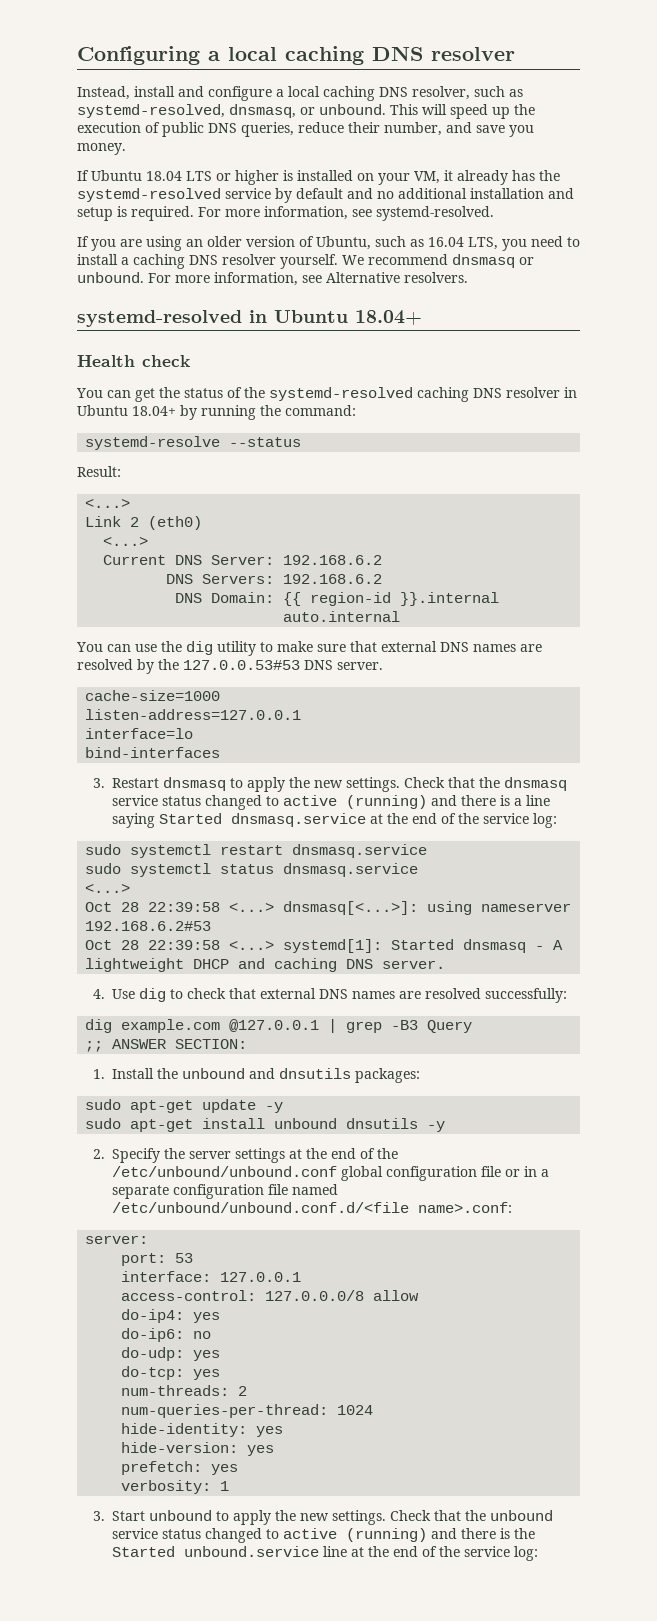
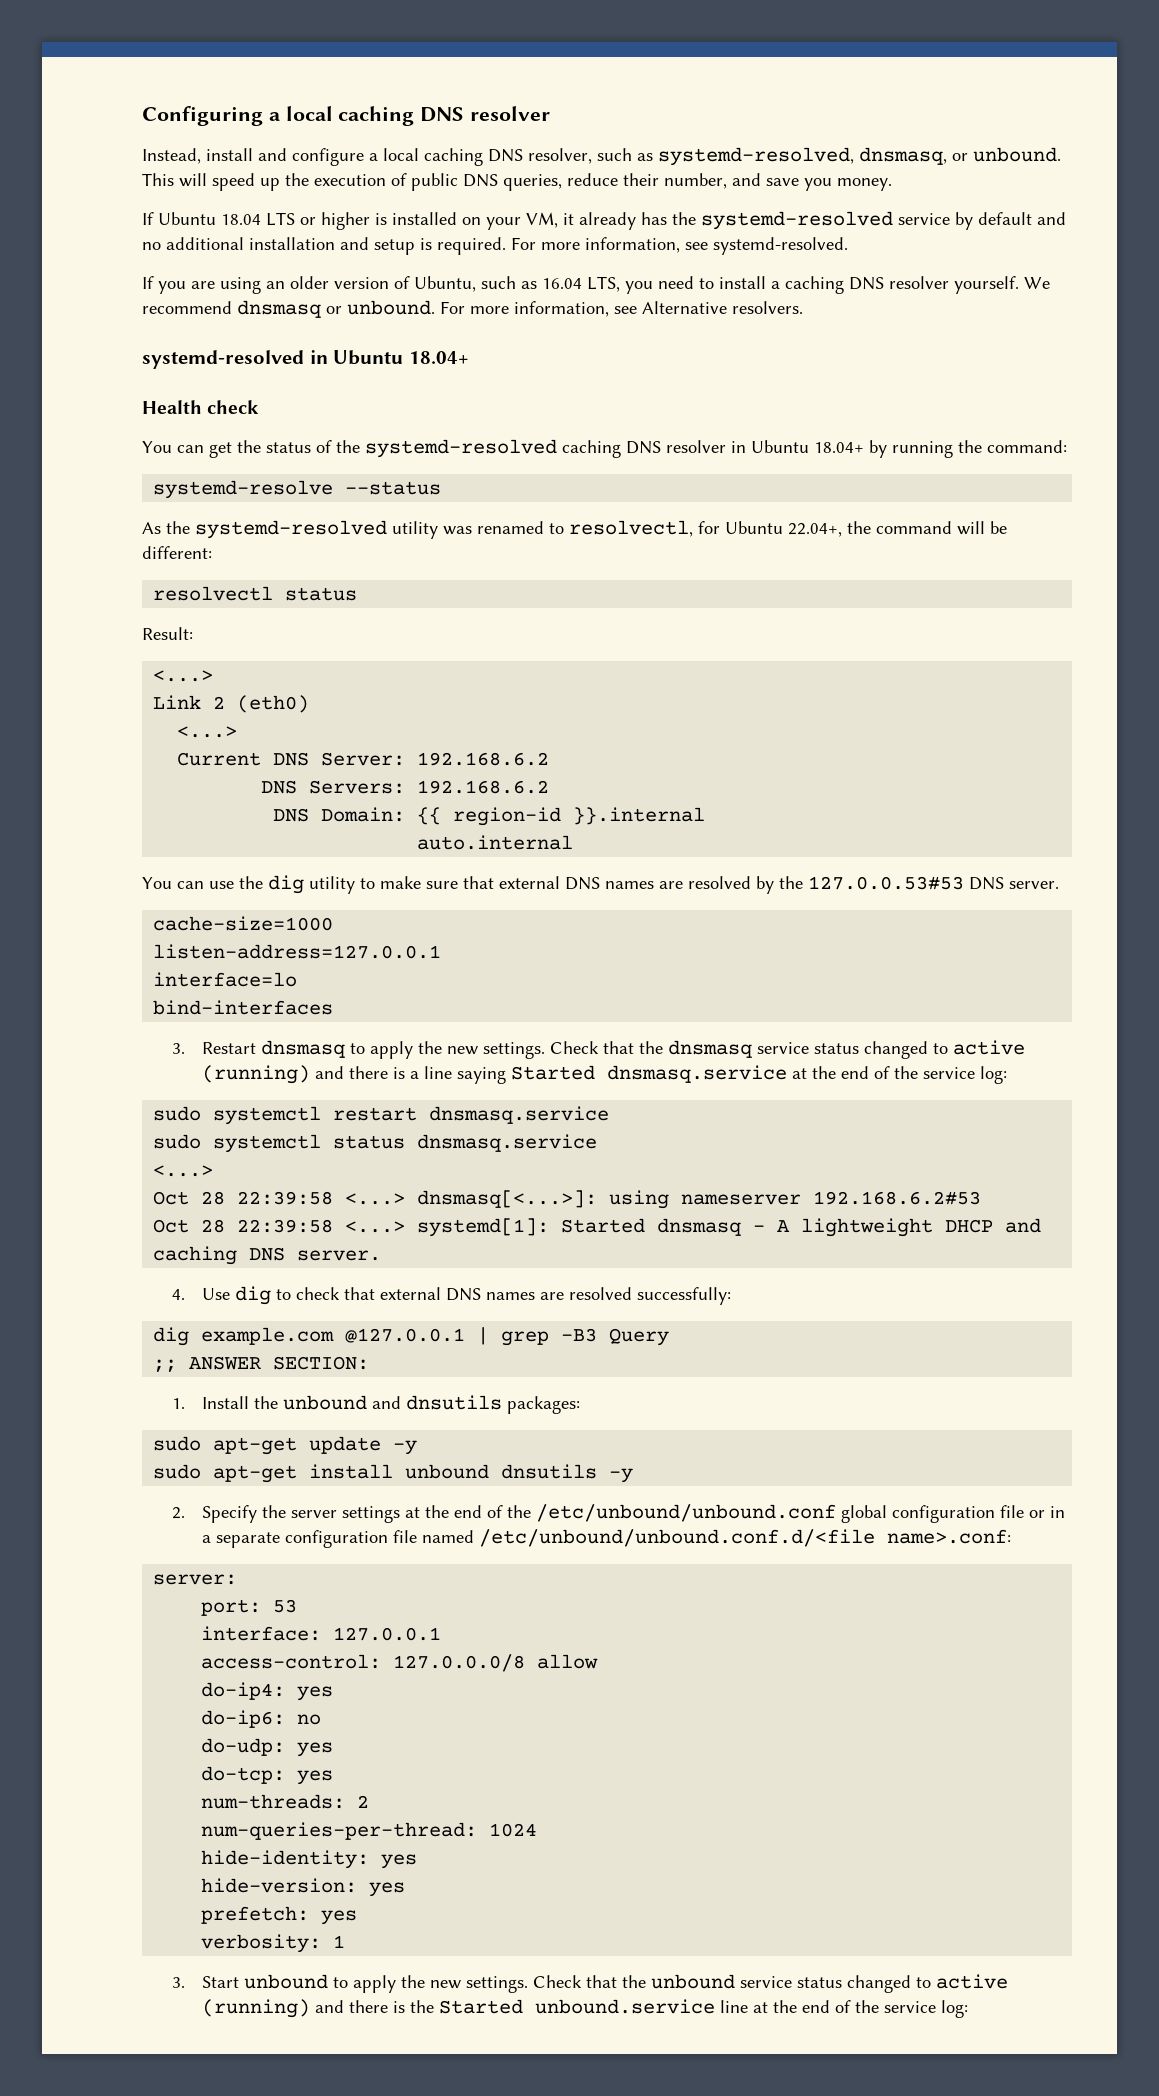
(302, 442) none -> [142,520,1007,539] [142,546,212,559] [153,586,358,601] // As the systemd-resolved utility was renamed to resolvectl, for Ubuntu 22.04+, the command will be different: // resolvectl status

